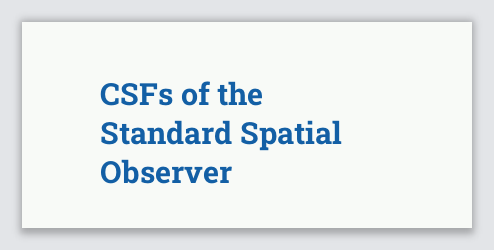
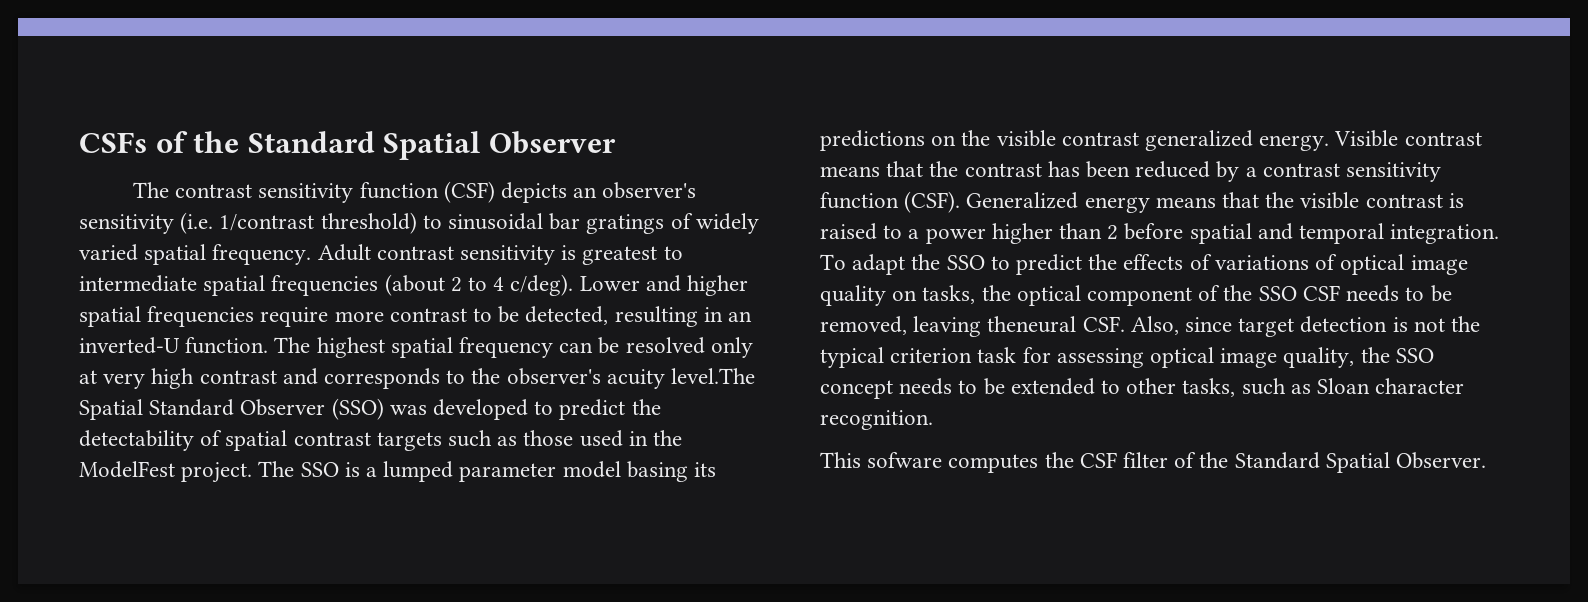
(232, 171) none -> [132,181,697,203] [79,212,759,234] [79,244,683,265] [79,274,749,296] [79,306,753,327] [79,337,753,358] [79,368,756,389] [79,398,661,420] [79,430,683,451] [79,461,717,483] [820,130,1482,151] [820,161,1442,182] [820,191,1464,213] [820,223,1500,244] [820,254,1468,275] [820,285,1452,306] [820,316,1481,337] [820,347,1434,368] [820,378,1465,399] [820,410,933,430] [820,452,1487,473] // The contrast sensitivity function (CSF) depicts an observer's sensitivity (i.e. 1/contrast threshold) to sinusoidal bar gratings of widely varied spatial frequency. Adult contrast sensitivity is greatest to intermediate spatial frequencies (about 2 to 4 c/deg). Lower and higher spatial frequencies require more contrast to be detected, resulting in an inverted-U function. The highest spatial frequency can be resolved only at very high contrast and corresponds to the observer's acuity level.The Spatial Standard Observer (SSO) was developed to predict the detectability of spatial contrast targets such as those used in the ModelFest project. The SSO is a lumped parameter model basing its predictions on the visible contrast generalized energy. Visible contrast means that the contrast has been reduced by a contrast sensitivity function (CSF). Generalized energy means that the visible contrast is raised to a power higher than 2 before spatial and temporal integration. To adapt the SSO to predict the effects of variations of optical image quality on tasks, the optical component of the SSO CSF needs to be removed, leaving theneural CSF. Also, since target detection is not the typical criterion task for assessing optical image quality, the SSO concept needs to be extended to other tasks, such as Sloan character recognition. // This sofware computes the CSF filter of the Standard Spatial Observer.

